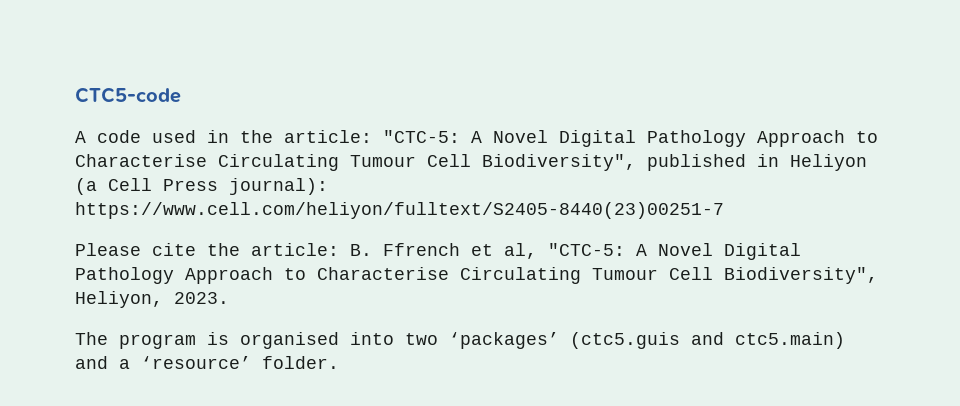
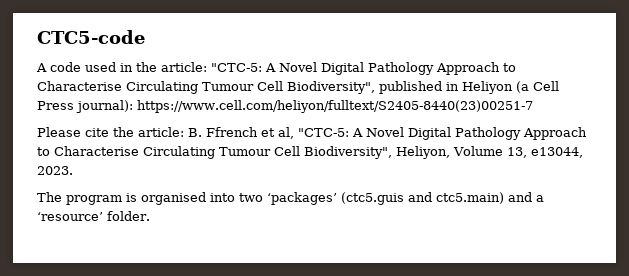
(163, 299) none -> [453,146,583,158] Volume 13, e13044,

